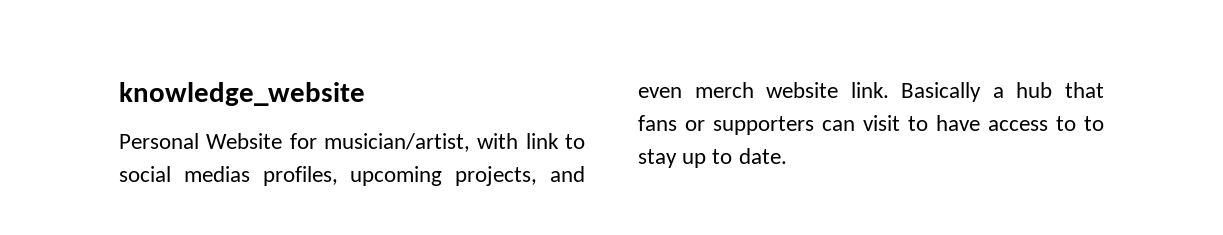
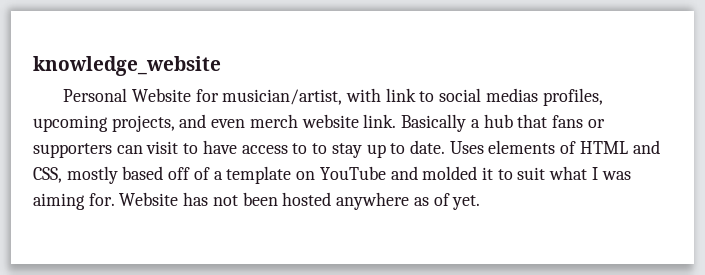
(787, 156) none -> [449,140,660,154] [33,166,631,184] [33,192,481,210] Uses elements of HTML and CSS, mostly based off of a template on YouTube and molded it to suit what I was aiming for. Website has not been hosted anywhere as of yet.

